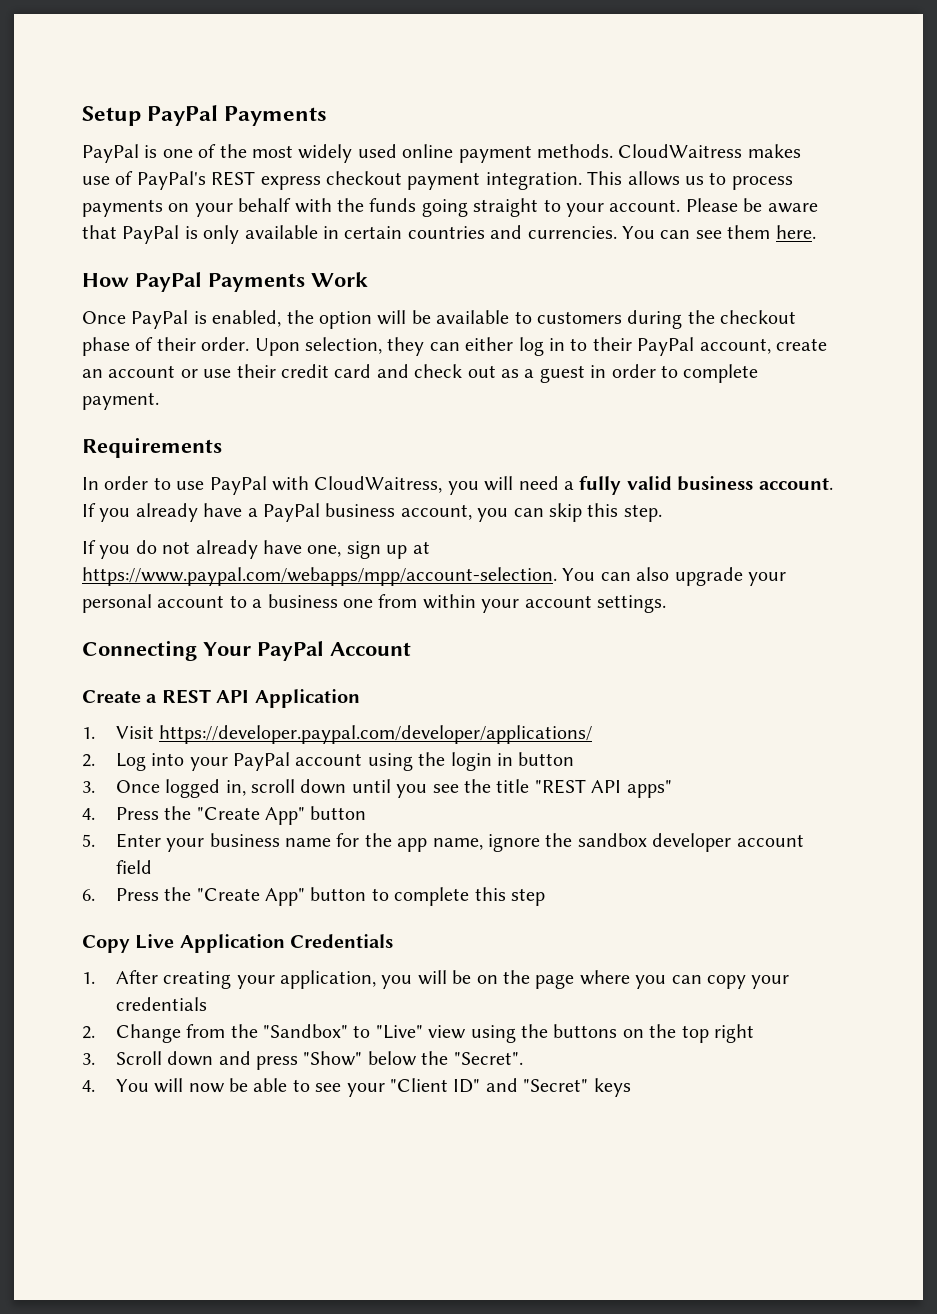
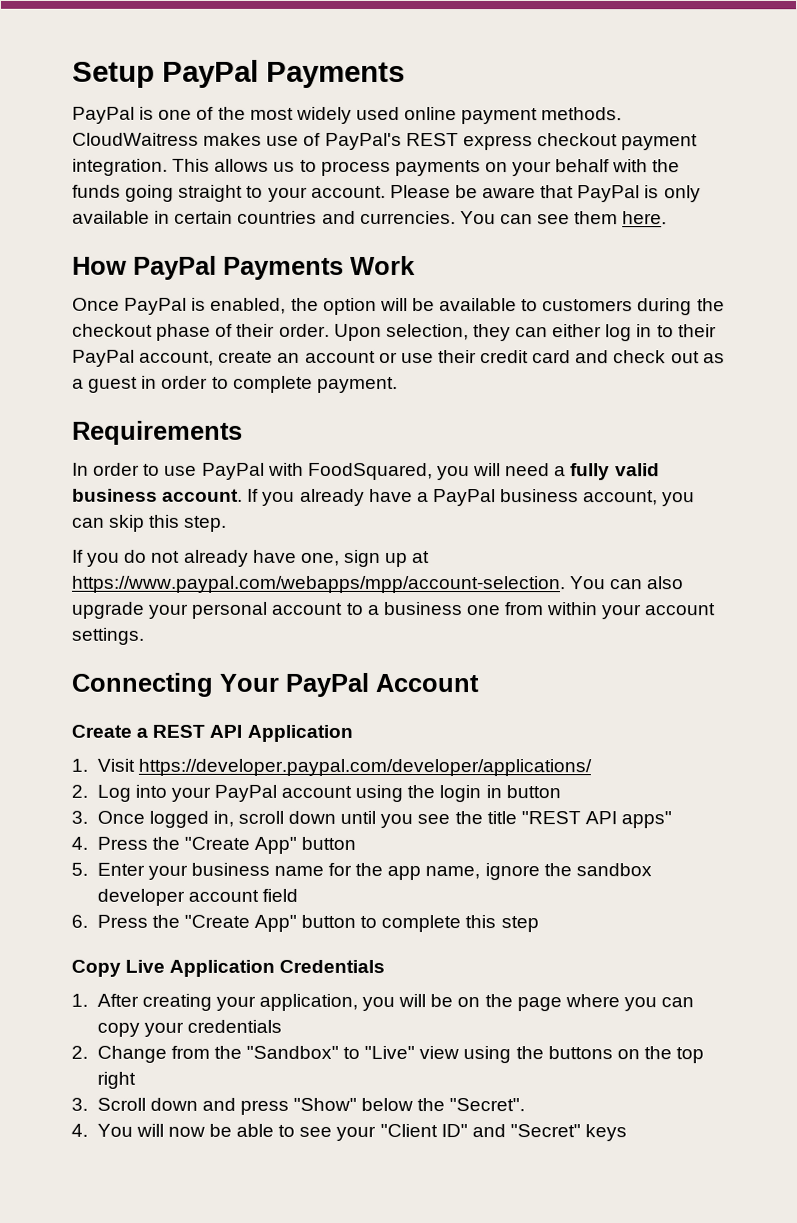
[314,476,443,493] CloudWaitress, -> [307,462,433,481] FoodSquared,

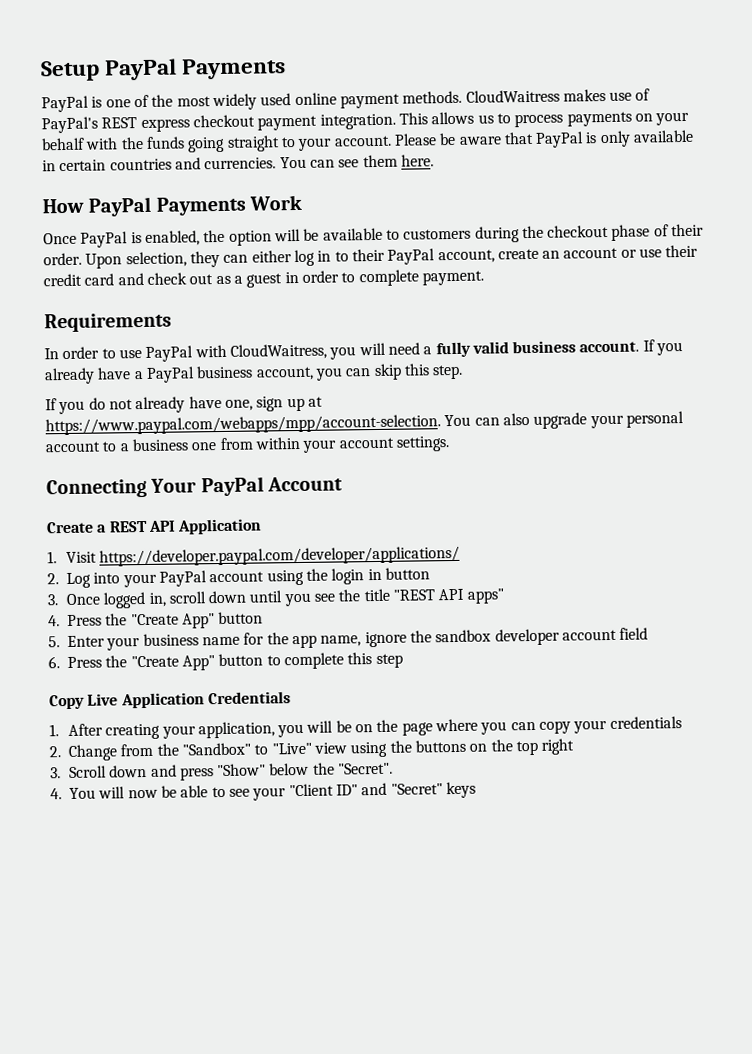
[307,462,433,481] FoodSquared, -> [229,343,327,360] CloudWaitress,

